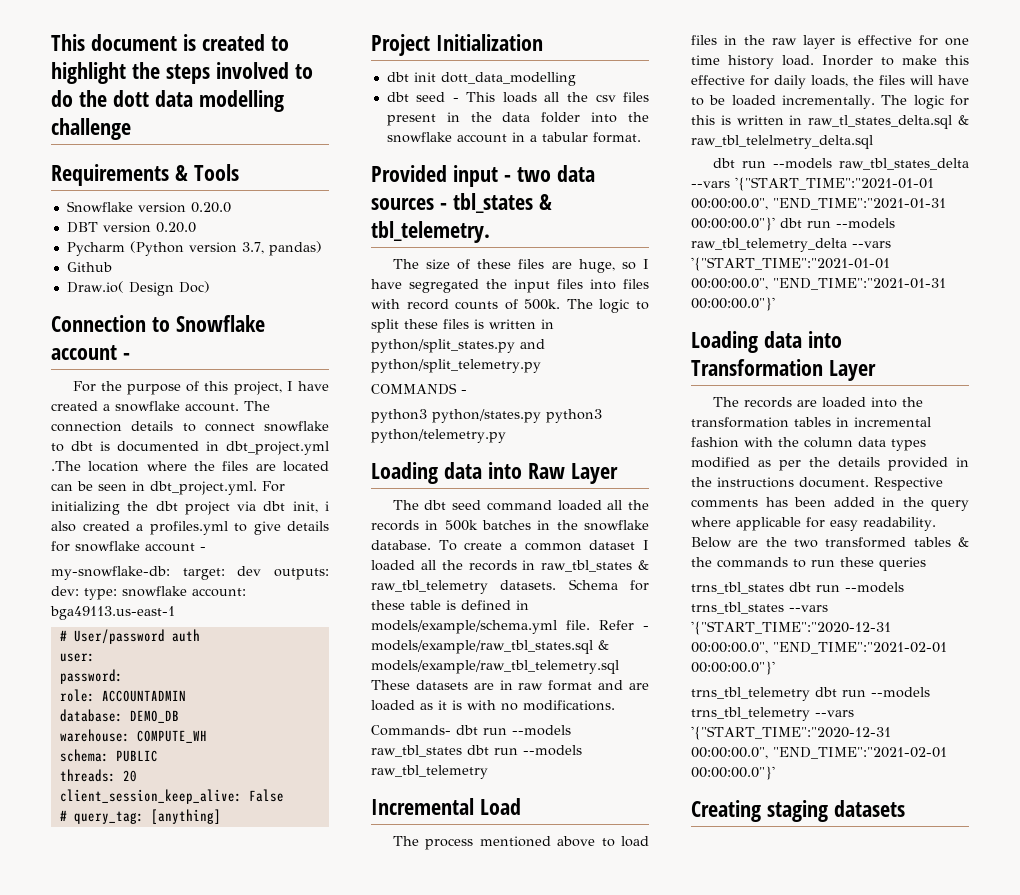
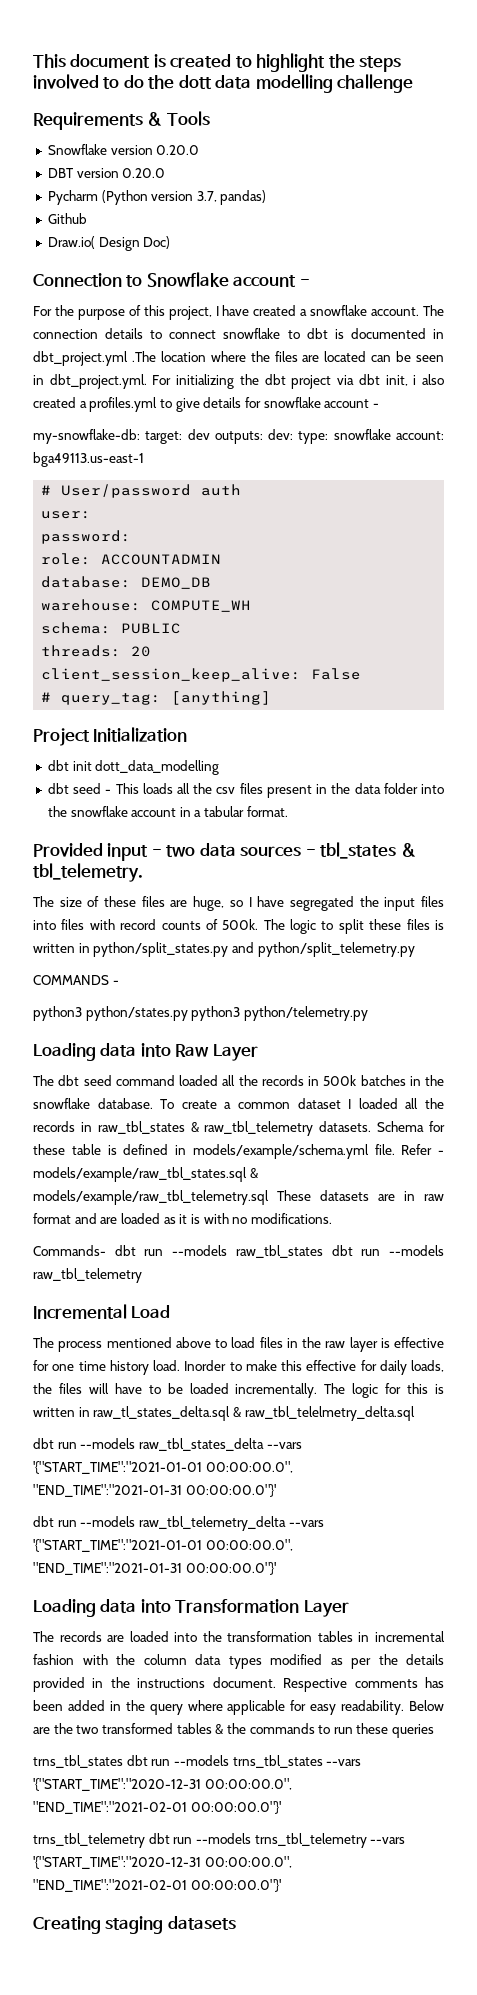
(775, 224) none -> (276, 1490) //

